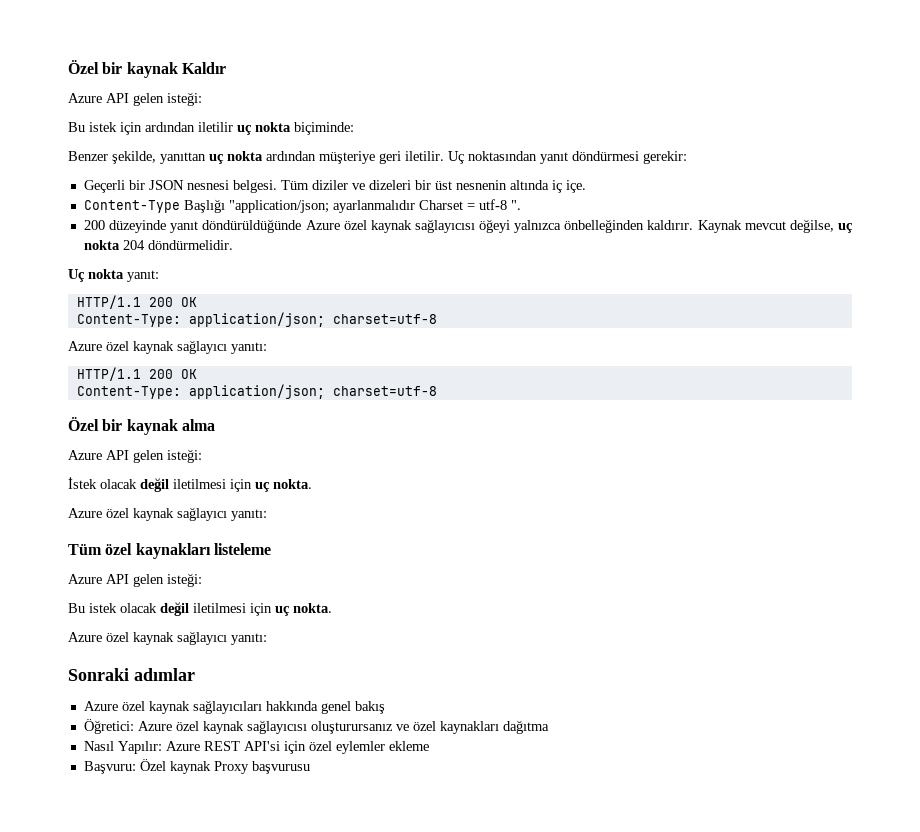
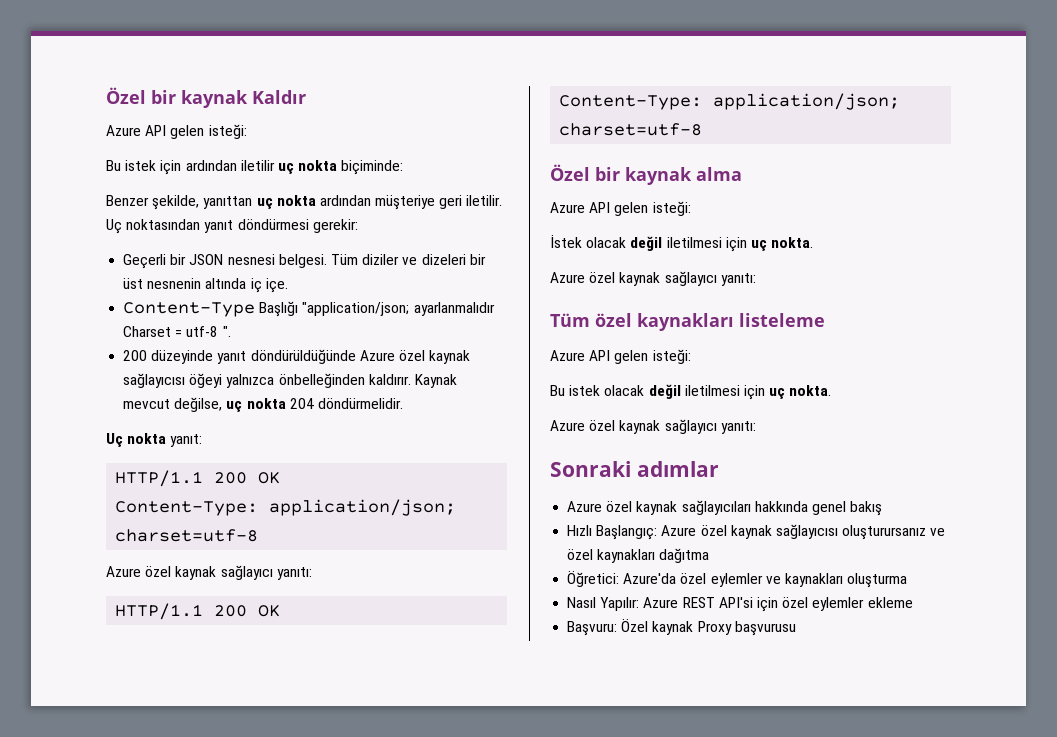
[83,719,134,734] Öğretici: -> [567,525,658,540] Hızlı Başlangıç:
(549, 727) none -> [567,570,908,588] // Öğretici: Azure'da özel eylemler ve kaynakları oluşturma

